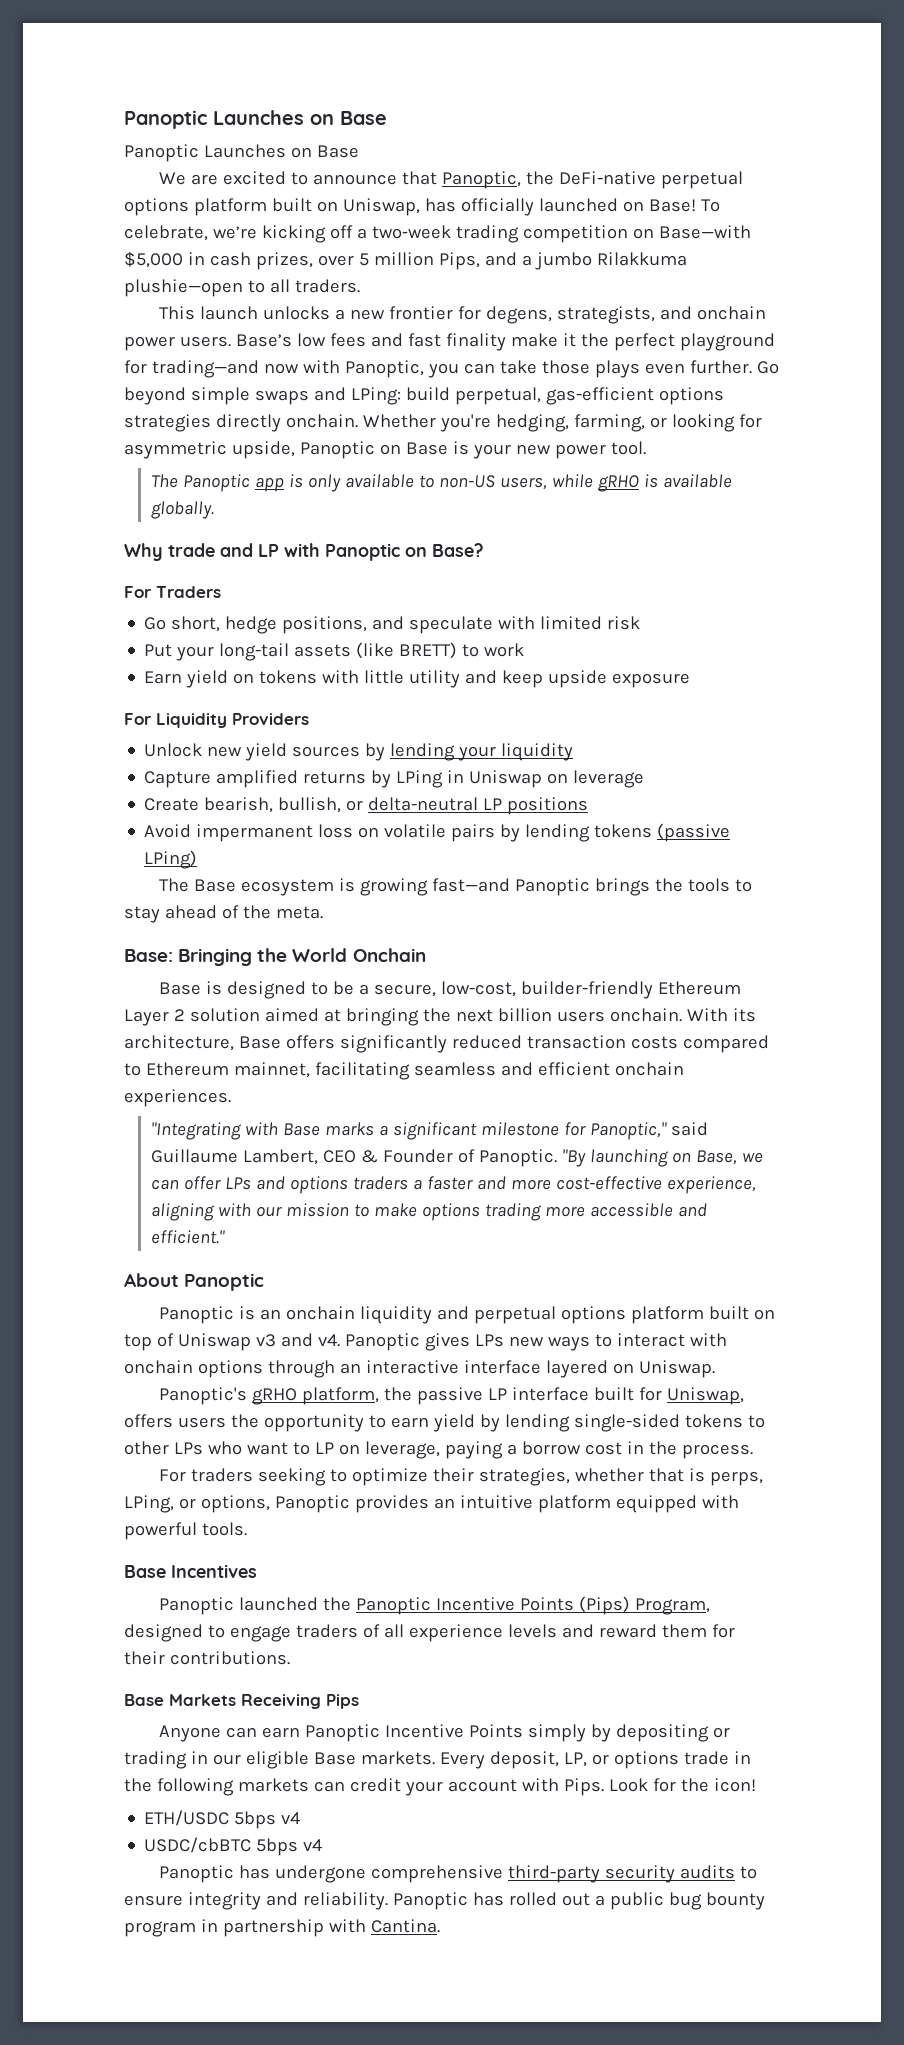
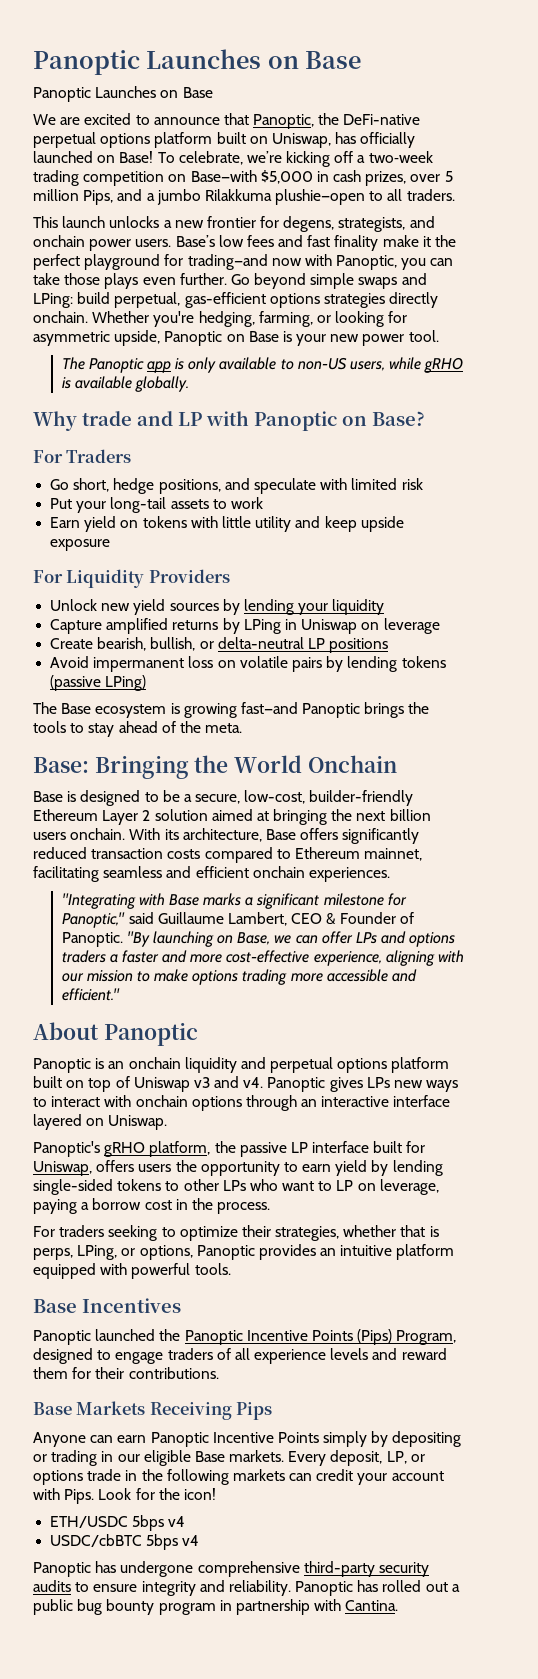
[356,642,458,659] (like BRETT) -> (209, 504) none

